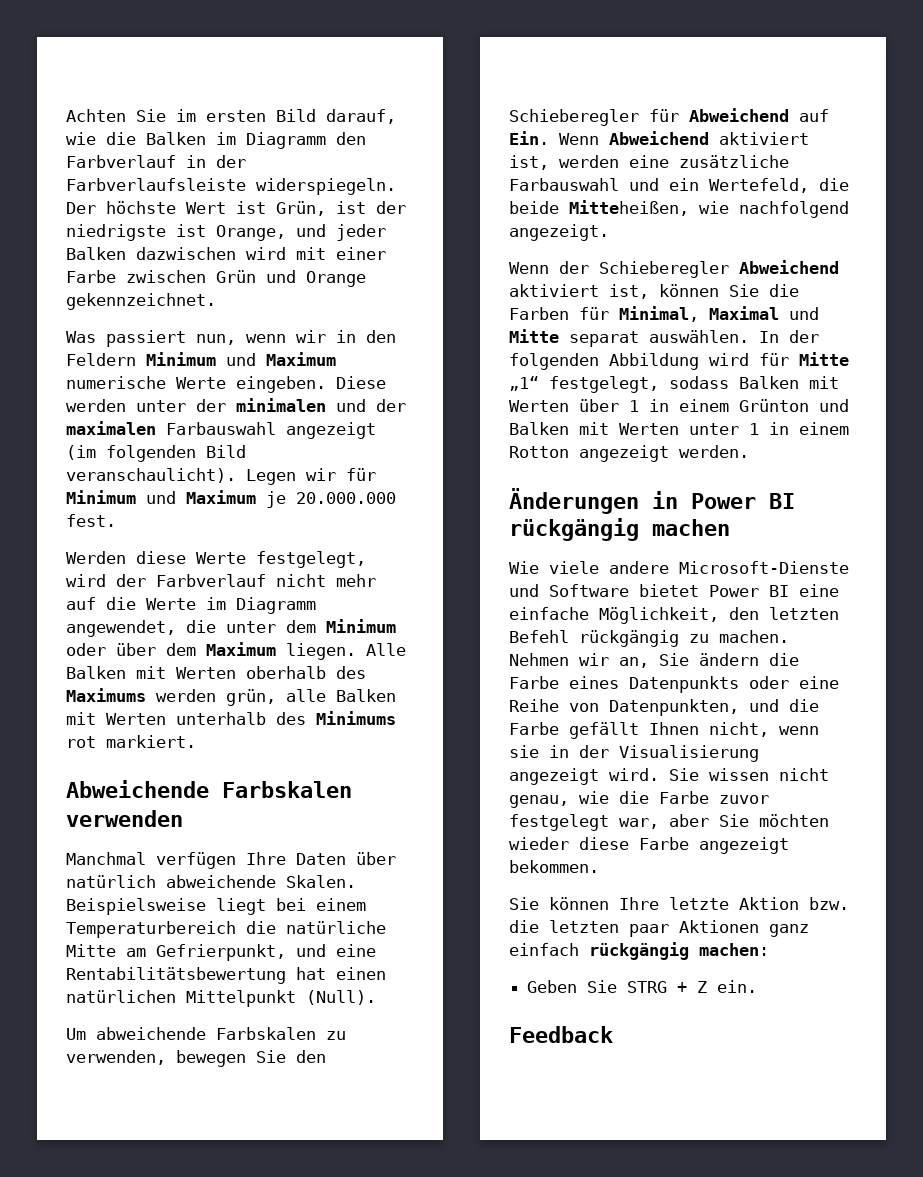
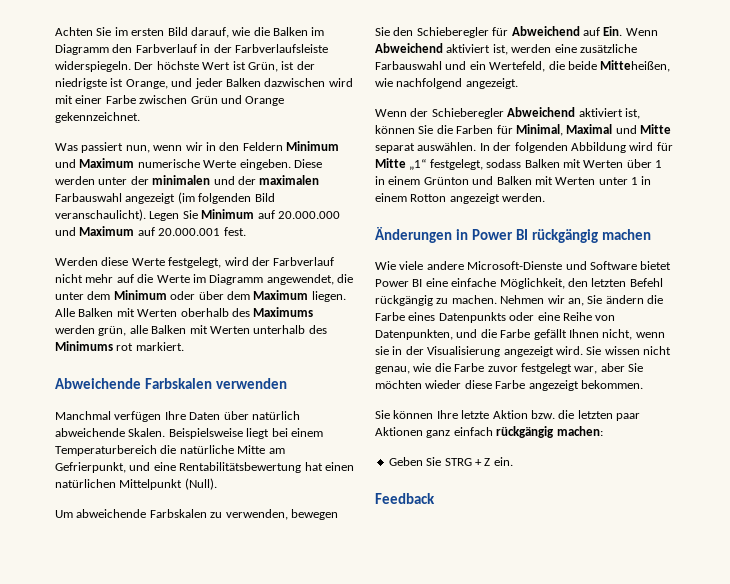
[306,468,376,481] [66,490,396,508] wir für Minimum und Maximum je 20.000.000 -> [182,209,340,219] [55,226,221,236] Sie Minimum auf 20.000.000 und Maximum auf 20.000.001

